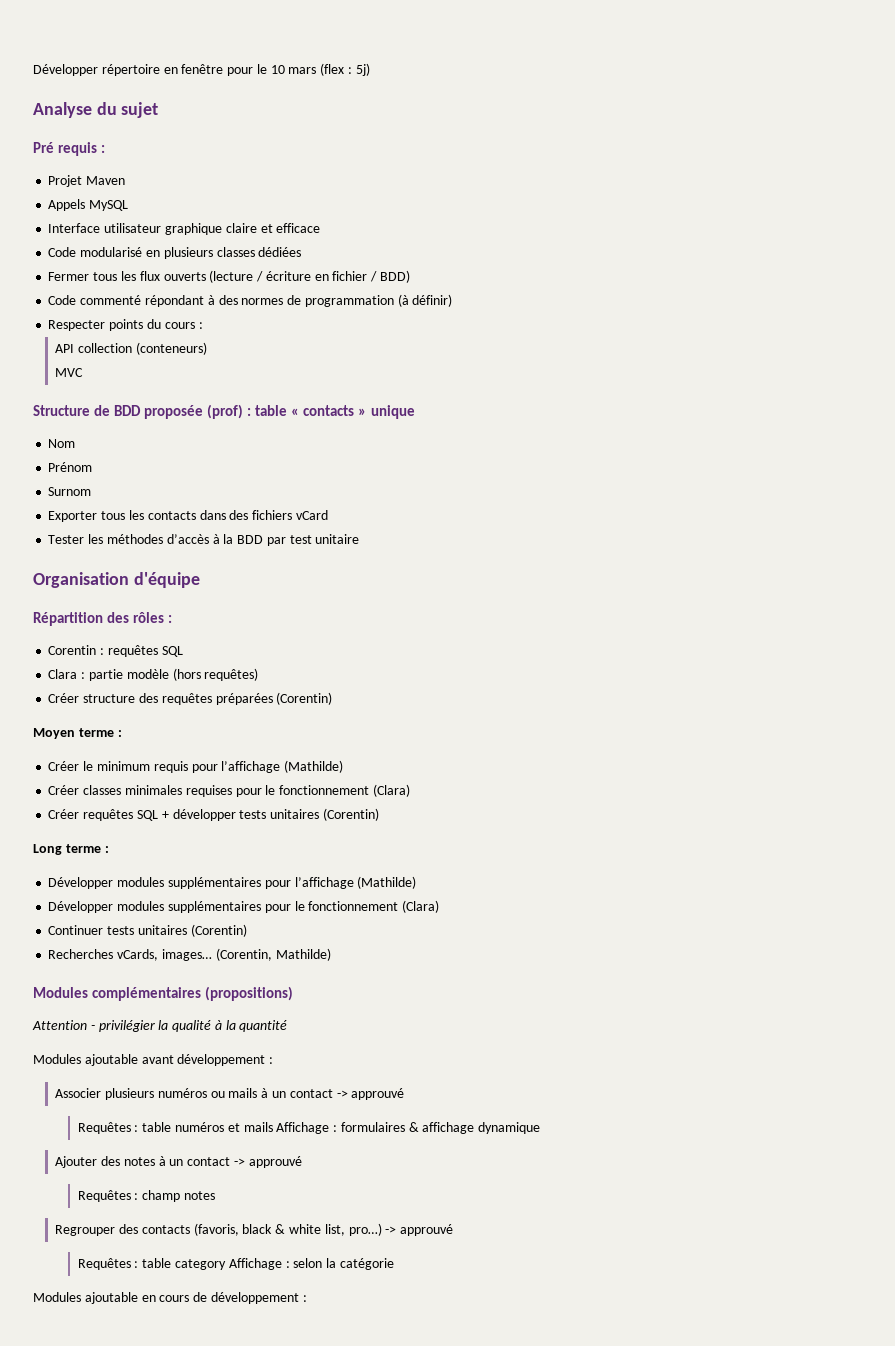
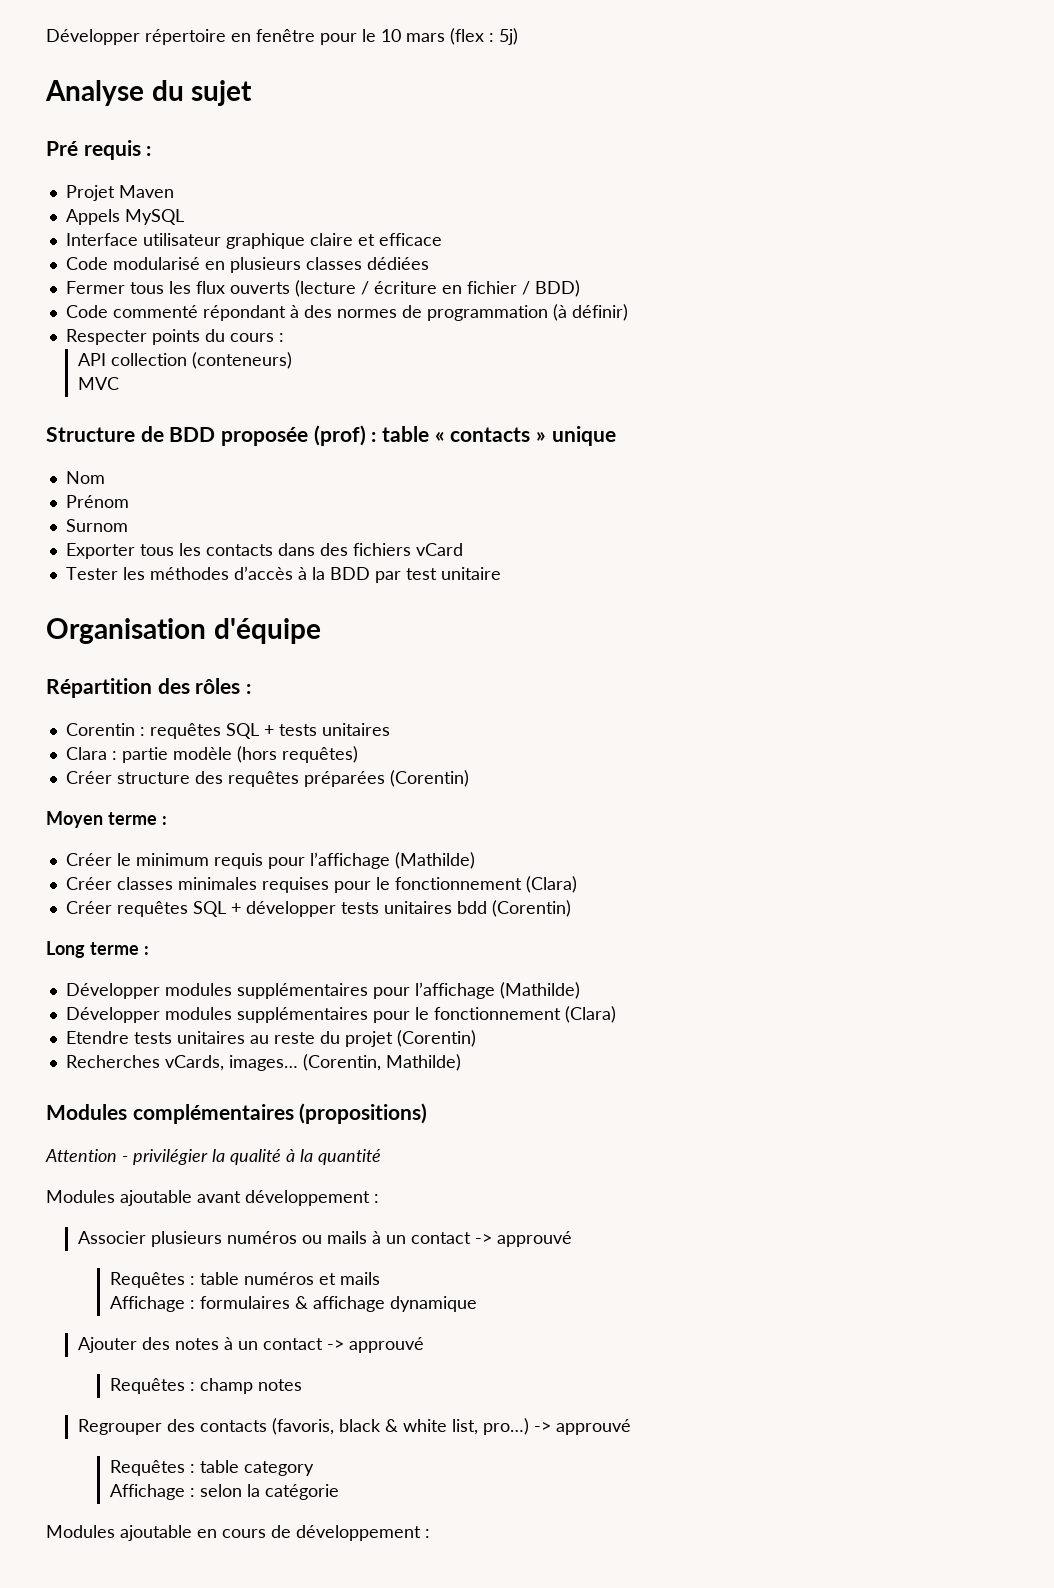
(183, 651) none -> [263,723,390,736] + tests unitaires
(320, 814) none -> [456,901,487,914] bdd
[48,925,187,935] Continuer tests unitaires -> [65,1031,393,1047] Etendre tests unitaires au reste du projet
(273, 1127) none -> (380, 1278) //
(226, 1264) none -> (314, 1468) //

